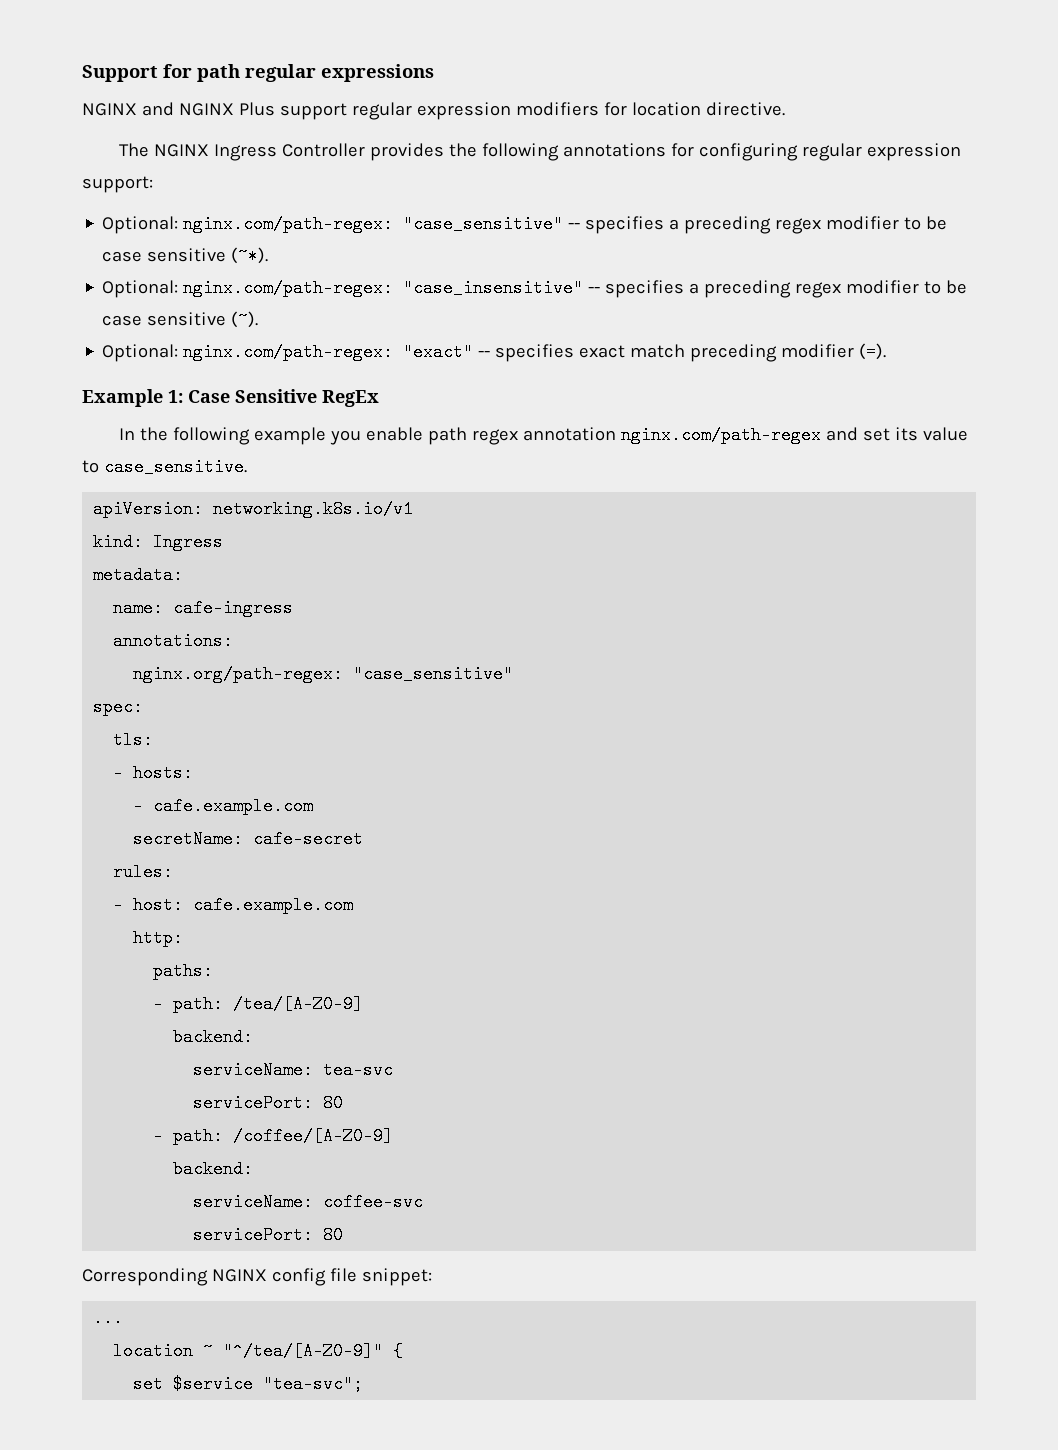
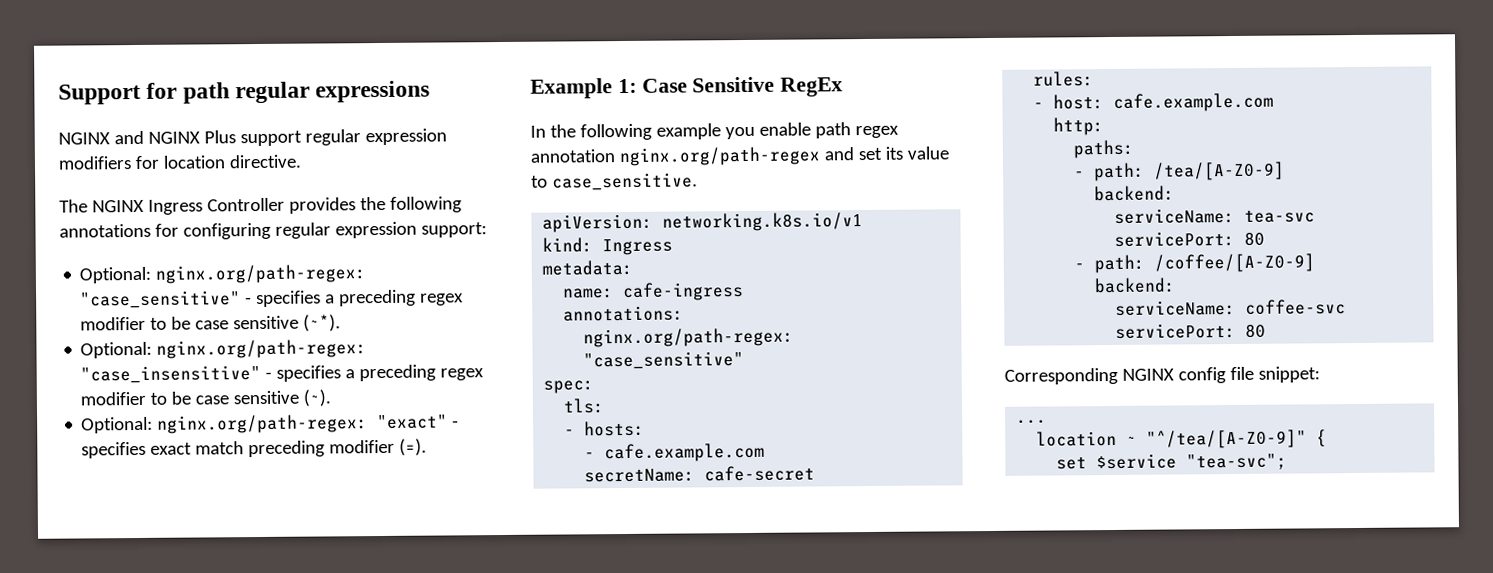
[183,215,581,233] nginx.com/path-regex: "case_sensitive" -- -> [155,264,367,284] [80,290,253,309] nginx.org/path-regex: "case_sensitive" -
[183,279,601,297] nginx.com/path-regex: "case_insensitive" -- -> [156,339,368,359] [80,364,273,384] nginx.org/path-regex: "case_insensitive" -
[183,343,491,361] nginx.com/path-regex: "exact" -- -> [157,414,460,434] nginx.org/path-regex: "exact" -
[620,426,821,444] nginx.com/path-regex -> [618,146,821,167] nginx.org/path-regex

